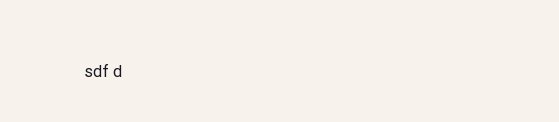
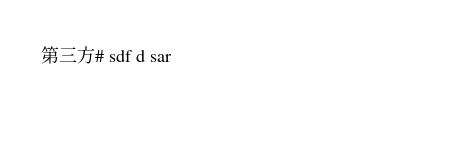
(84, 70) none -> [41,46,104,64] 第三方#
(123, 71) none -> [150,54,172,62] sar

